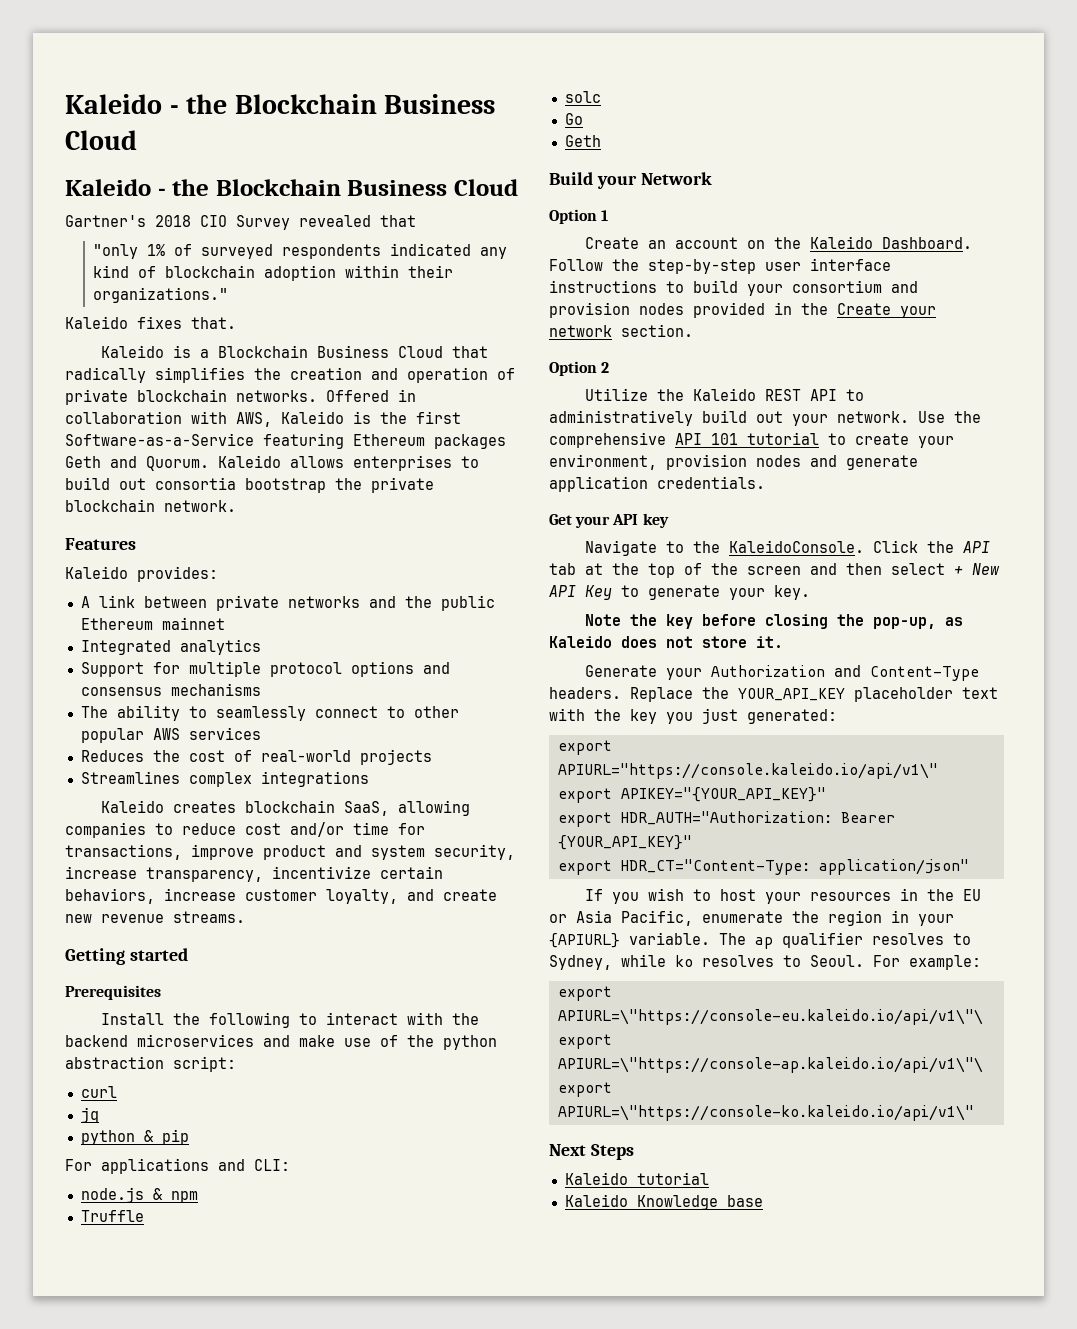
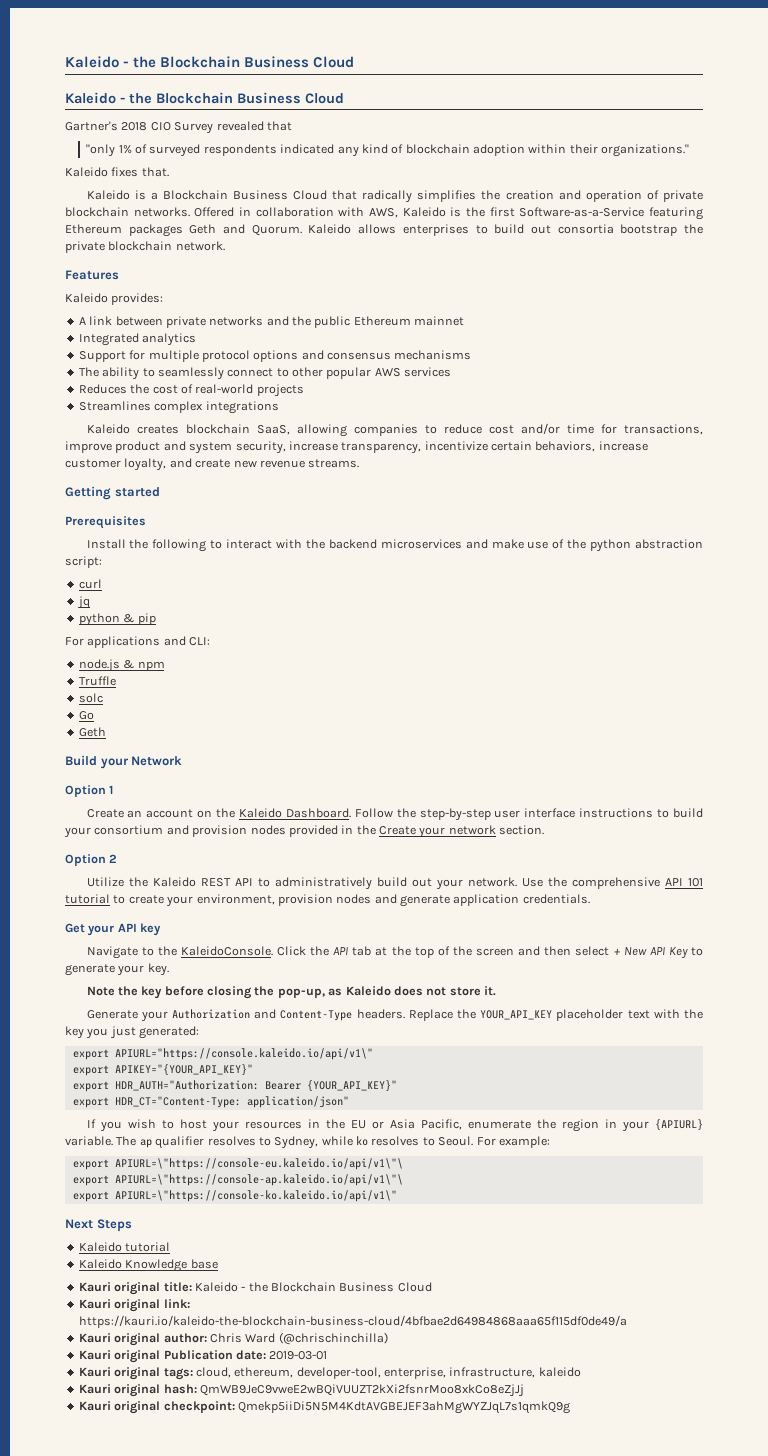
(763, 1201) none -> [78,1282,432,1295] [78,1299,190,1312] [78,1315,627,1328] [78,1332,388,1346] [78,1350,328,1363] [78,1367,581,1380] [78,1384,524,1397] [78,1401,570,1414] // Kauri original title: Kaleido - the Blockchain Business Cloud // Kauri original link: https://kauri.io/kaleido-the-blockchain-business-cloud/4bfbae2d64984868aaa65f115df0de49/a // Kauri original author: Chris Ward (@chrischinchilla) // Kauri original Publication date: 2019-03-01 // Kauri original tags: cloud, ethereum, developer-tool, enterprise, infrastructure, kaleido // Kauri original hash: QmWB9JeC9vweE2wBQiVUUZT2kXi2fsnrMoo8xkCo8eZjJj // Kauri original checkpoint: Qmekp5iiDi5N5M4KdtAVGBEJEF3ahMgWYZJqL7s1qmkQ9g

